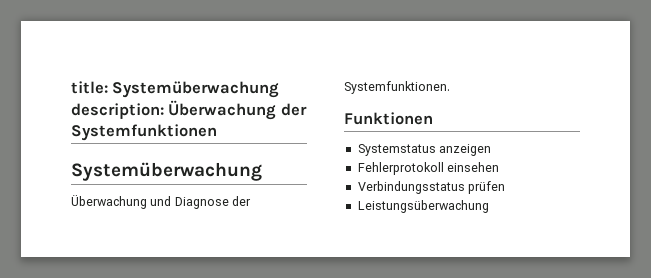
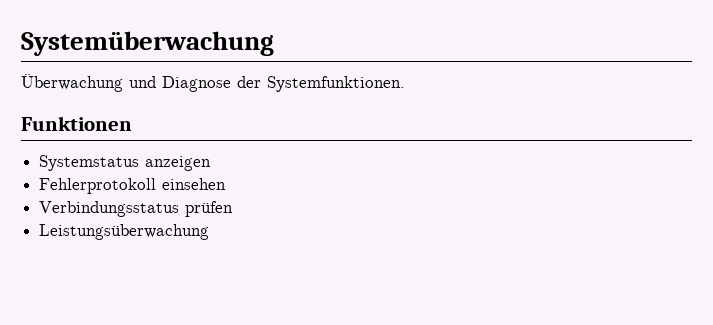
[71,81,280,98] [71,100,307,120] [71,124,217,141] title: Systemüberwachung description: Überwachung der Systemfunktionen // -> (21, 43) none

